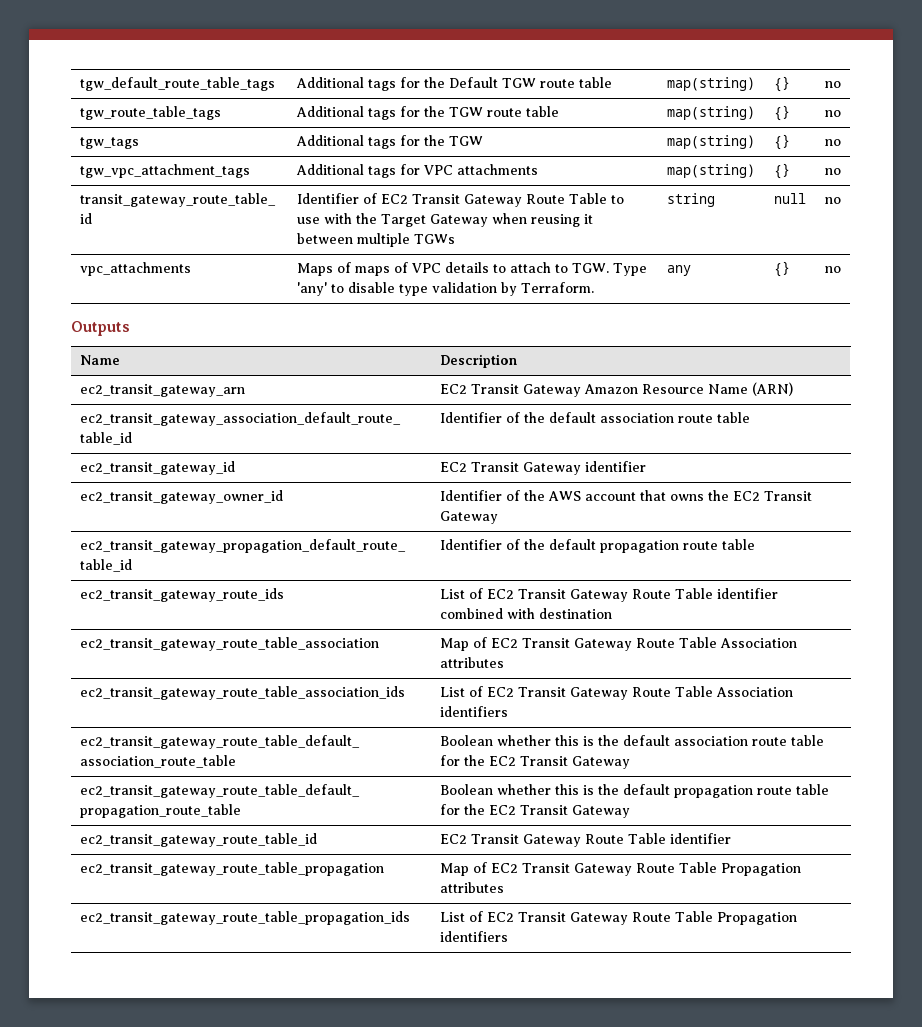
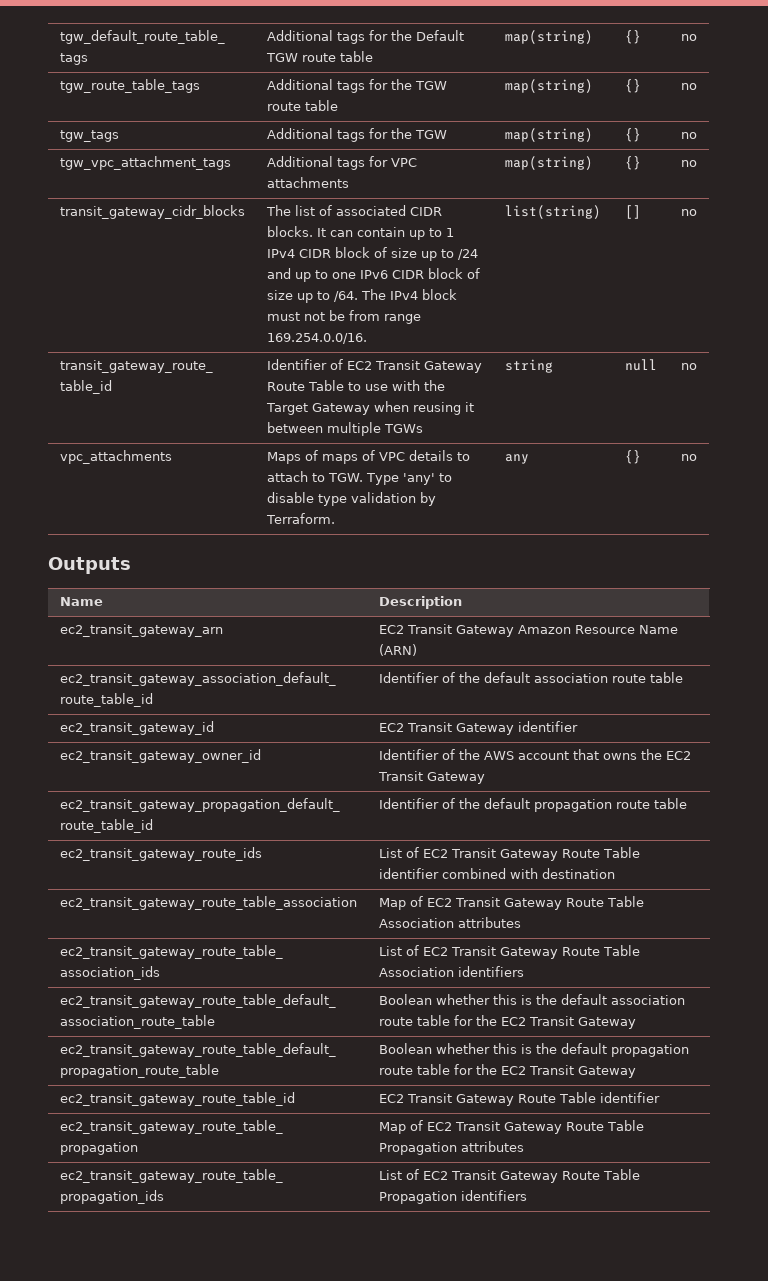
(841, 171) none -> [59,205,245,219] [265,205,442,216] [266,226,454,240] [266,247,478,261] [266,268,480,282] [266,289,457,303] [266,310,421,324] [266,333,367,344] [504,205,601,219] [624,205,641,219] [681,209,697,216] // transit_gateway_cidr_blocks | The list of associated CIDR blocks. It can contain up to 1 IPv4 CIDR block of size up to /24 and up to one IPv6 CIDR block of size up to /64. The IPv4 block must not be from range 169.254.0.0/16. | list(string) | [] | no

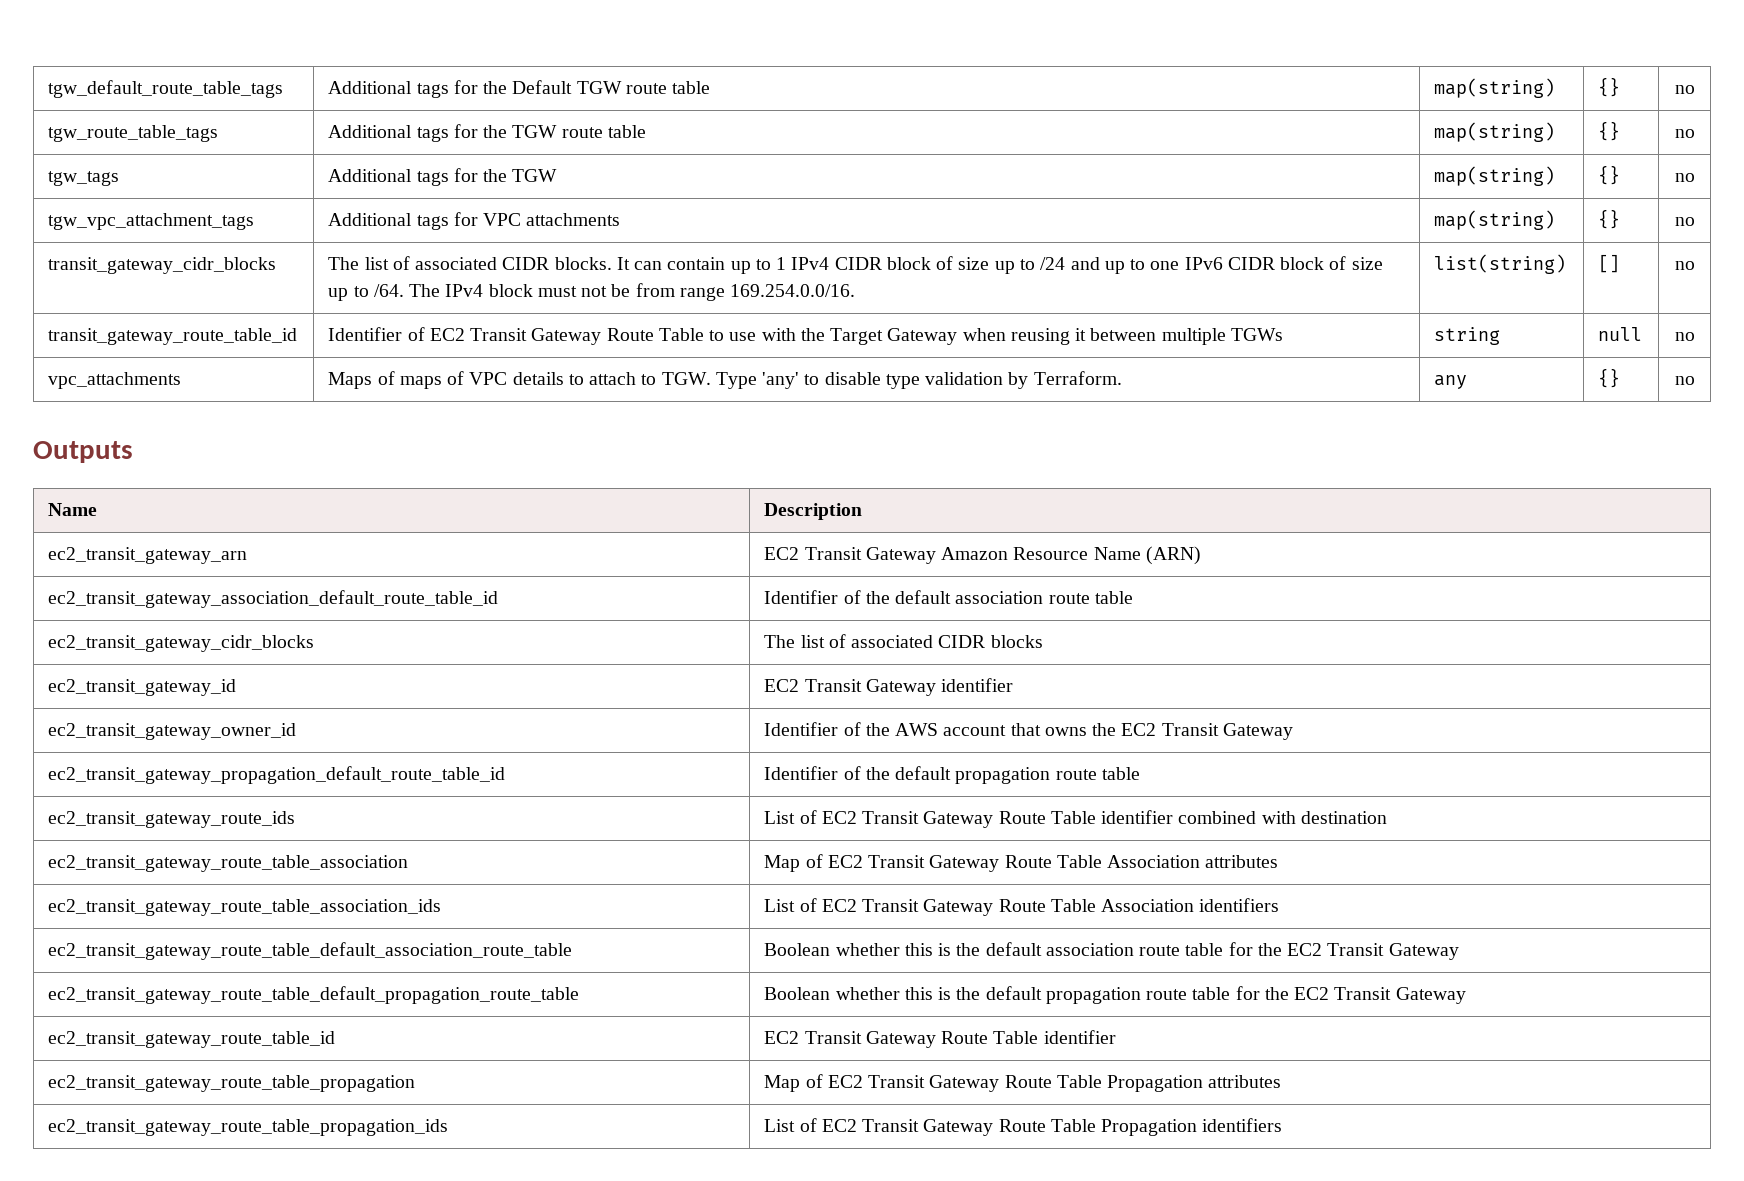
(683, 677) none -> [48,635,315,652] [764,634,1043,648] // ec2_transit_gateway_cidr_blocks | The list of associated CIDR blocks

